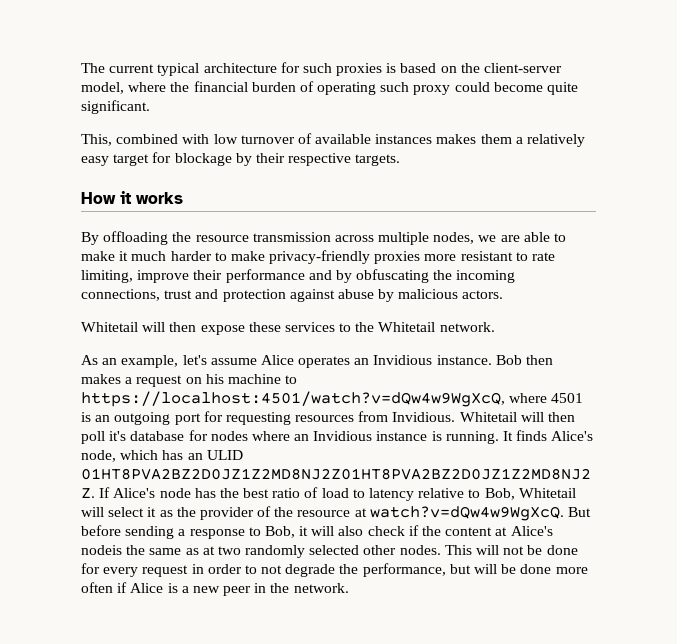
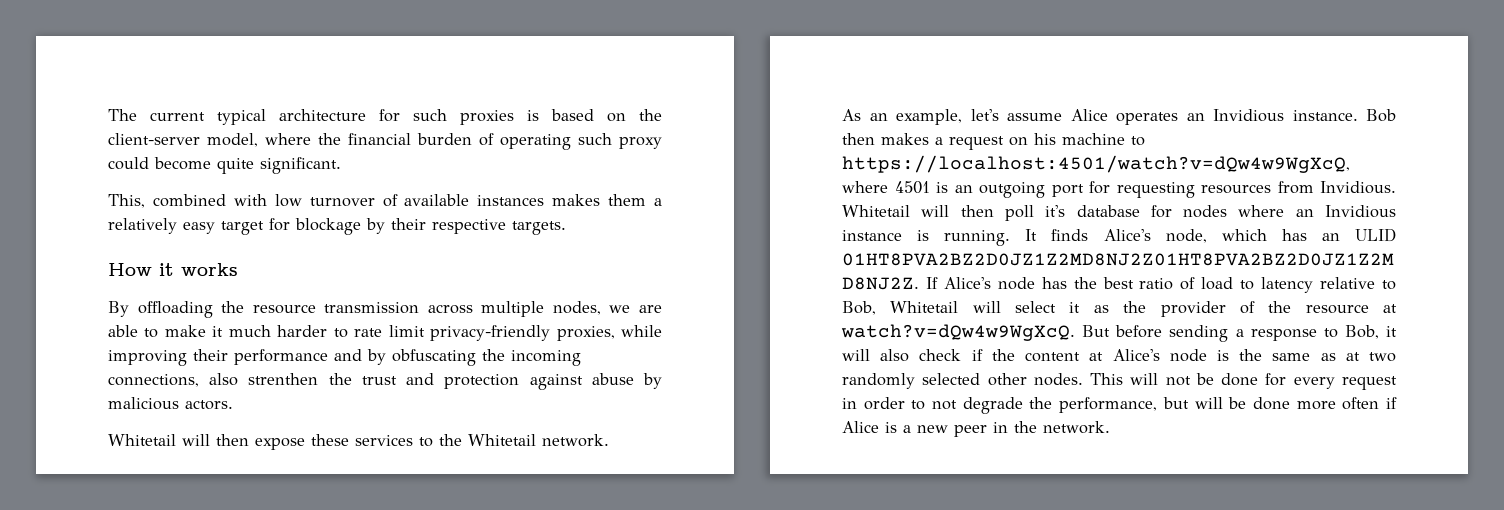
[230,250,556,264] [81,270,190,283] make privacy-friendly proxies more resistant to rate limiting, improve -> [354,325,662,341] [108,350,187,366] rate limit privacy-friendly proxies, while improving
(160, 295) none -> [209,373,352,386] also strenthen the
[81,545,122,555] nodeis -> [1169,349,1229,362] node is

